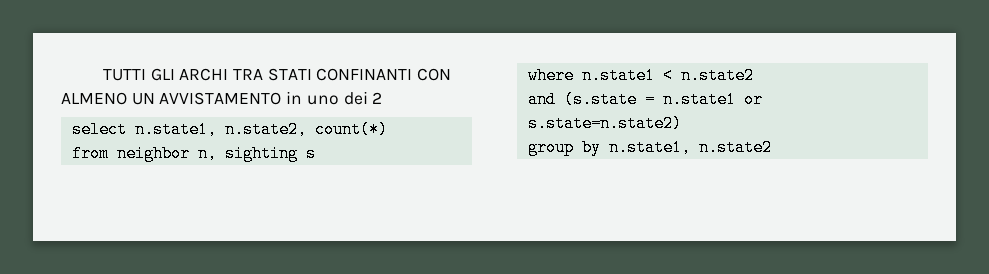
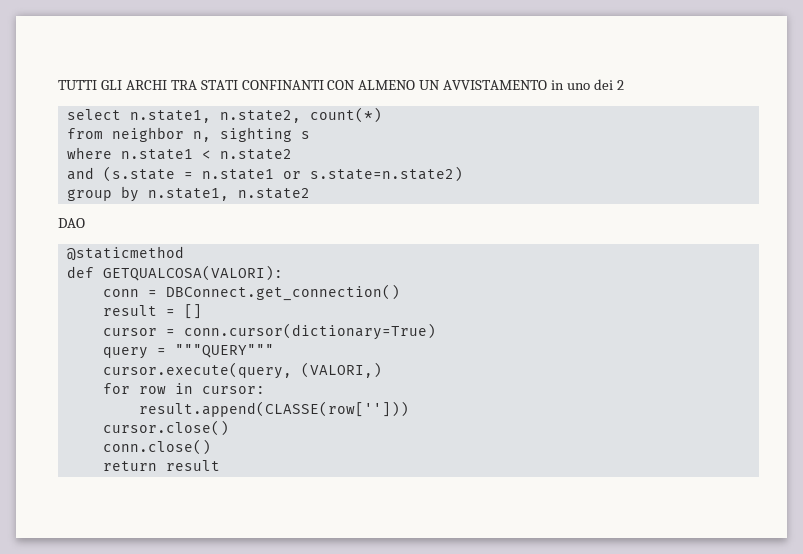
(772, 147) none -> [58,218,85,228] [66,246,184,261] [66,265,283,281] [102,284,400,301] [102,304,202,319] [102,323,436,340] [102,344,274,359] [102,362,382,379] [102,383,265,394] [138,401,409,417] [102,420,229,436] [102,439,211,455] [102,460,220,471] // DAO // @staticmethod // def GETQUALCOSA(VALORI): // conn = DBConnect.get_connection() // result = [] // cursor = conn.cursor(dictionary=True) // query = """QUERY""" // cursor.execute(query, (VALORI,) // for row in cursor: // result.append(CLASSE(row[''])) // cursor.close() // conn.close() // return result

